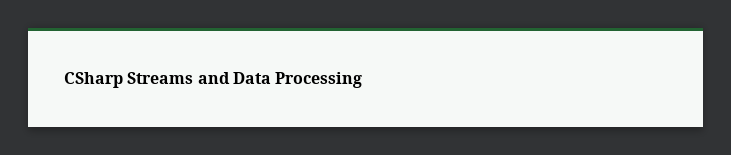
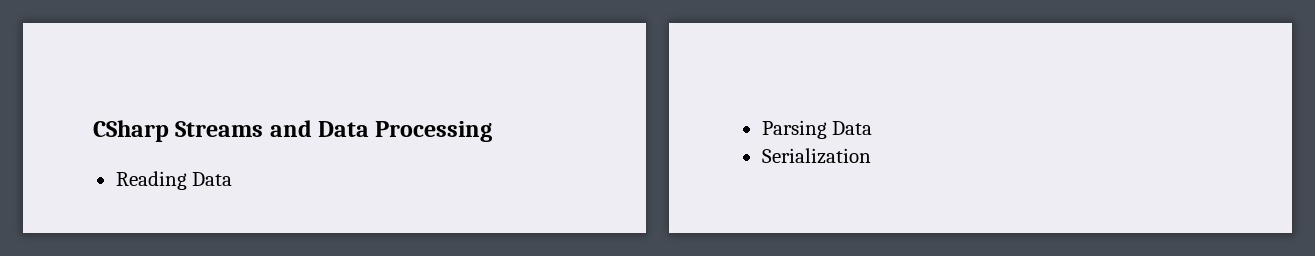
(363, 80) none -> [115,171,233,190] [761,120,873,139] [761,148,871,164] // Reading Data // Parsing Data // Serialization

